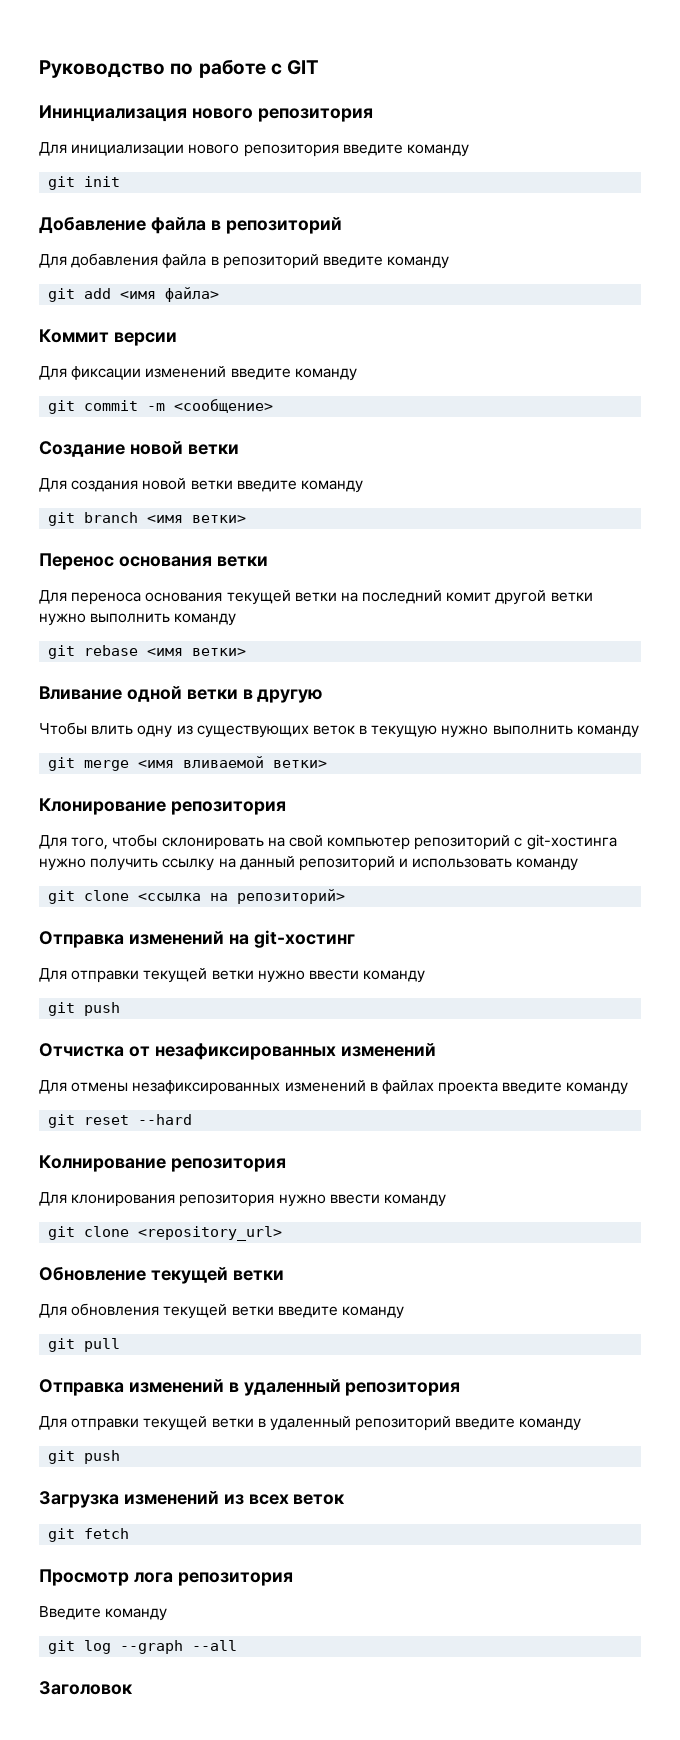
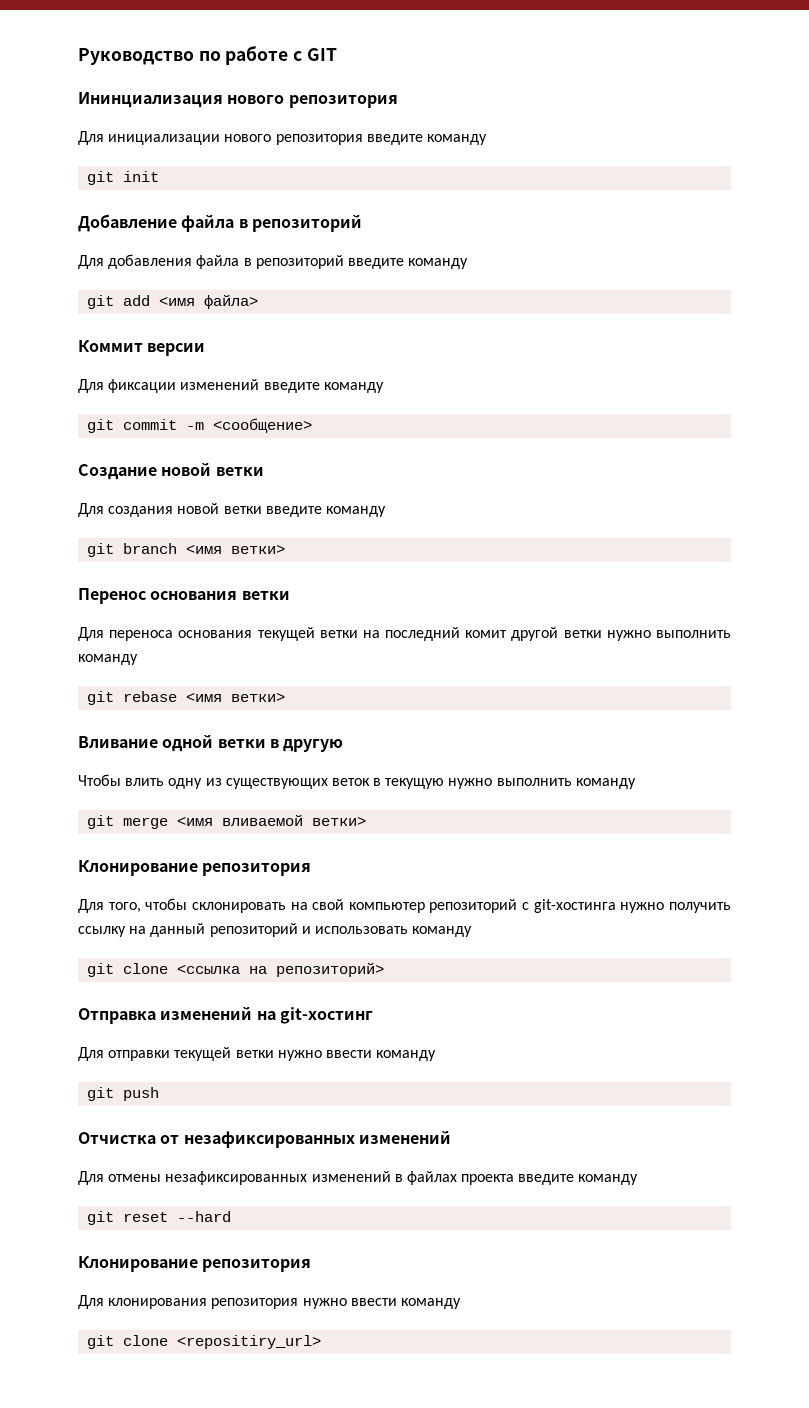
[39,1155,166,1172] Колнирование -> [78,1256,198,1272] Клонирование
[138,1226,283,1241] [39,1266,284,1284] [39,1303,404,1319] [48,1338,121,1352] [39,1379,461,1396] [39,1416,582,1431] [48,1450,121,1464] [39,1491,346,1508] [48,1528,130,1542] [39,1569,293,1586] [39,1606,168,1621] [48,1640,238,1654] [39,1681,133,1695] <repository_url> // Обновление текущей ветки // Для обновления текущей ветки введите команду // git pull // Отправка изменений в удаленный репозитория // Для отправки текущей ветки в удаленный репозиторий введите команду // git push // Загрузка изменений из всех веток // git fetch // Просмотр лога репозитория // Введите команду // git log --graph --all // Заголовок -> [177,1335,322,1349] <repositiry_url>

